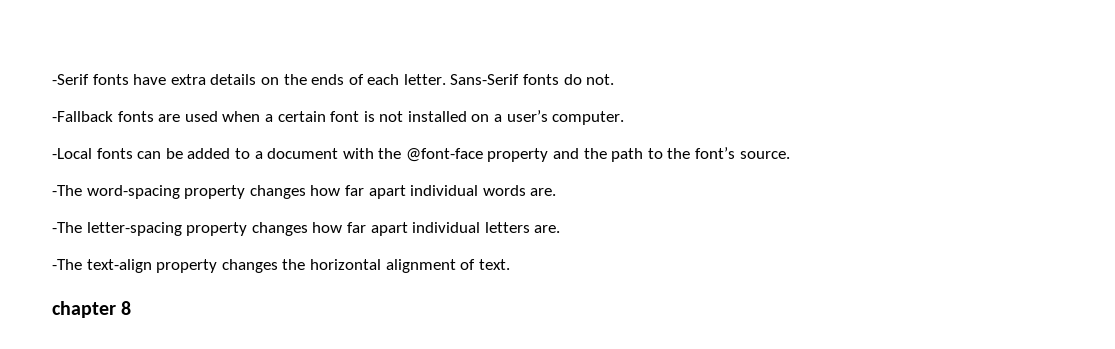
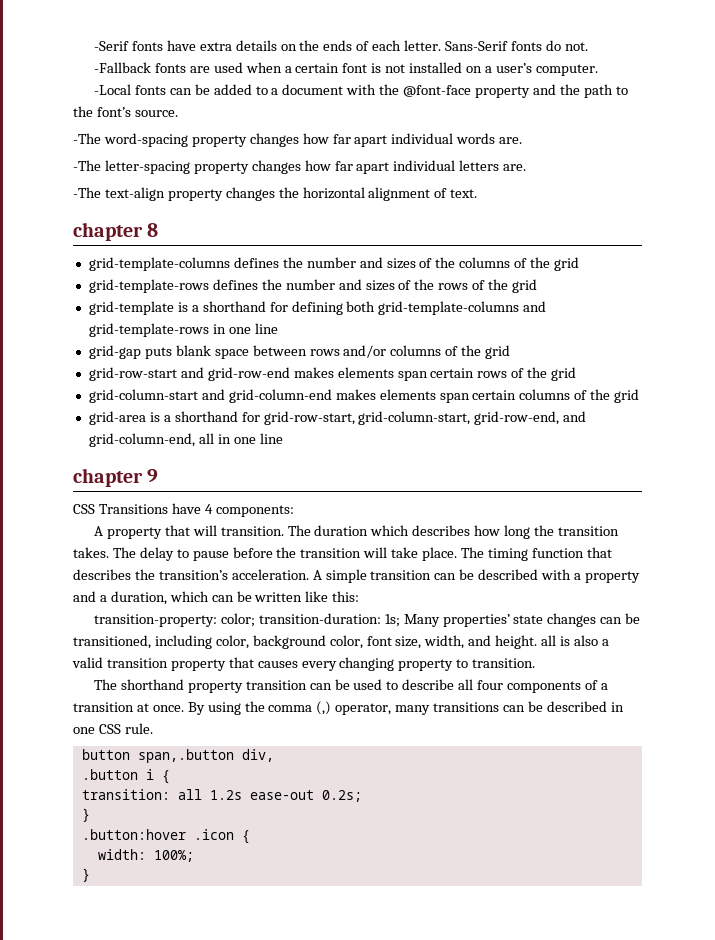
(132, 308) none -> [88,257,580,271] [88,279,538,293] [88,301,547,315] [88,323,278,337] [88,345,511,359] [88,367,577,381] [88,389,640,403] [88,411,587,425] [88,433,283,447] [73,468,159,487] [73,503,294,517] [93,525,619,539] [73,547,612,561] [73,569,640,583] [73,591,360,605] [93,613,641,627] [73,635,609,649] [72,657,536,671] [93,679,608,693] [73,701,624,715] [73,723,153,734] [81,749,274,763] [81,769,170,784] [81,789,362,802] [81,808,90,822] [81,829,250,844] [97,849,194,862] [81,868,90,882] // grid-template-columns defines the number and sizes of the columns of the grid // grid-template-rows defines the number and sizes of the rows of the grid // grid-template is a shorthand for defining both grid-template-columns and grid-template-rows in one line // grid-gap puts blank space between rows and/or columns of the grid // grid-row-start and grid-row-end makes elements span certain rows of the grid // grid-column-start and grid-column-end makes elements span certain columns of the grid // grid-area is a shorthand for grid-row-start, grid-column-start, grid-row-end, and grid-column-end, all in one line // chapter 9 // CSS Transitions have 4 components: // A property that will transition. The duration which describes how long the transition takes. The delay to pause before the transition will take place. The timing function that describes the transition’s acceleration. A simple transition can be described with a property and a duration, which can be written like this: // transition-property: color; transition-duration: 1s; Many properties’ state changes can be transitioned, including color, background color, font size, width, and height. all is also a valid transition property that causes every changing property to transition. // The shorthand property transition can be used to describe all four components of a transition at once. By using the comma (,) operator, many transitions can be described in one CSS rule. // button span,.button div, // .button i { // transition: all 1.2s ease-out 0.2s; // } // .button:hover .icon { // width: 100%; // }

